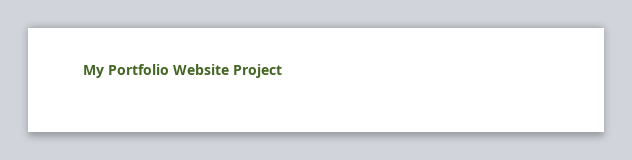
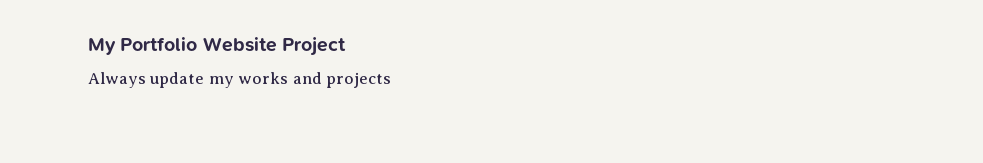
(282, 71) none -> [88,72,392,88] // Always update my works and projects

